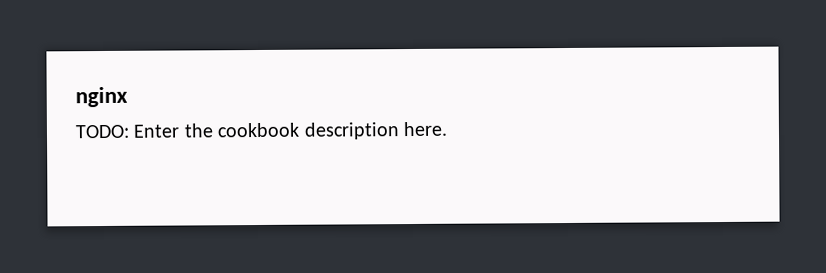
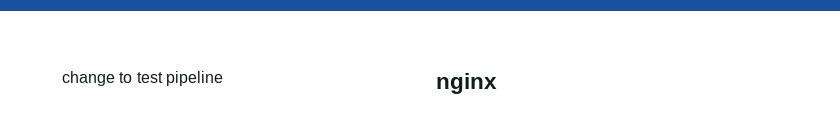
[75,86,128,108] [75,121,447,140] nginx // TODO: Enter the cookbook description here. -> [62,71,223,86] [436,73,497,94] change to test pipeline // nginx

